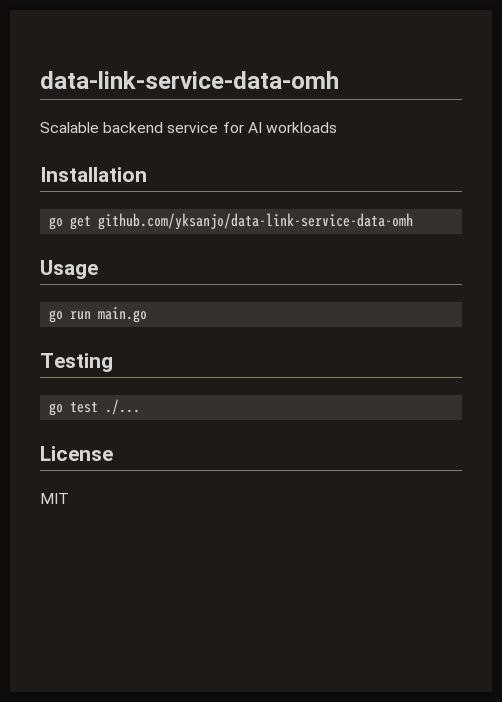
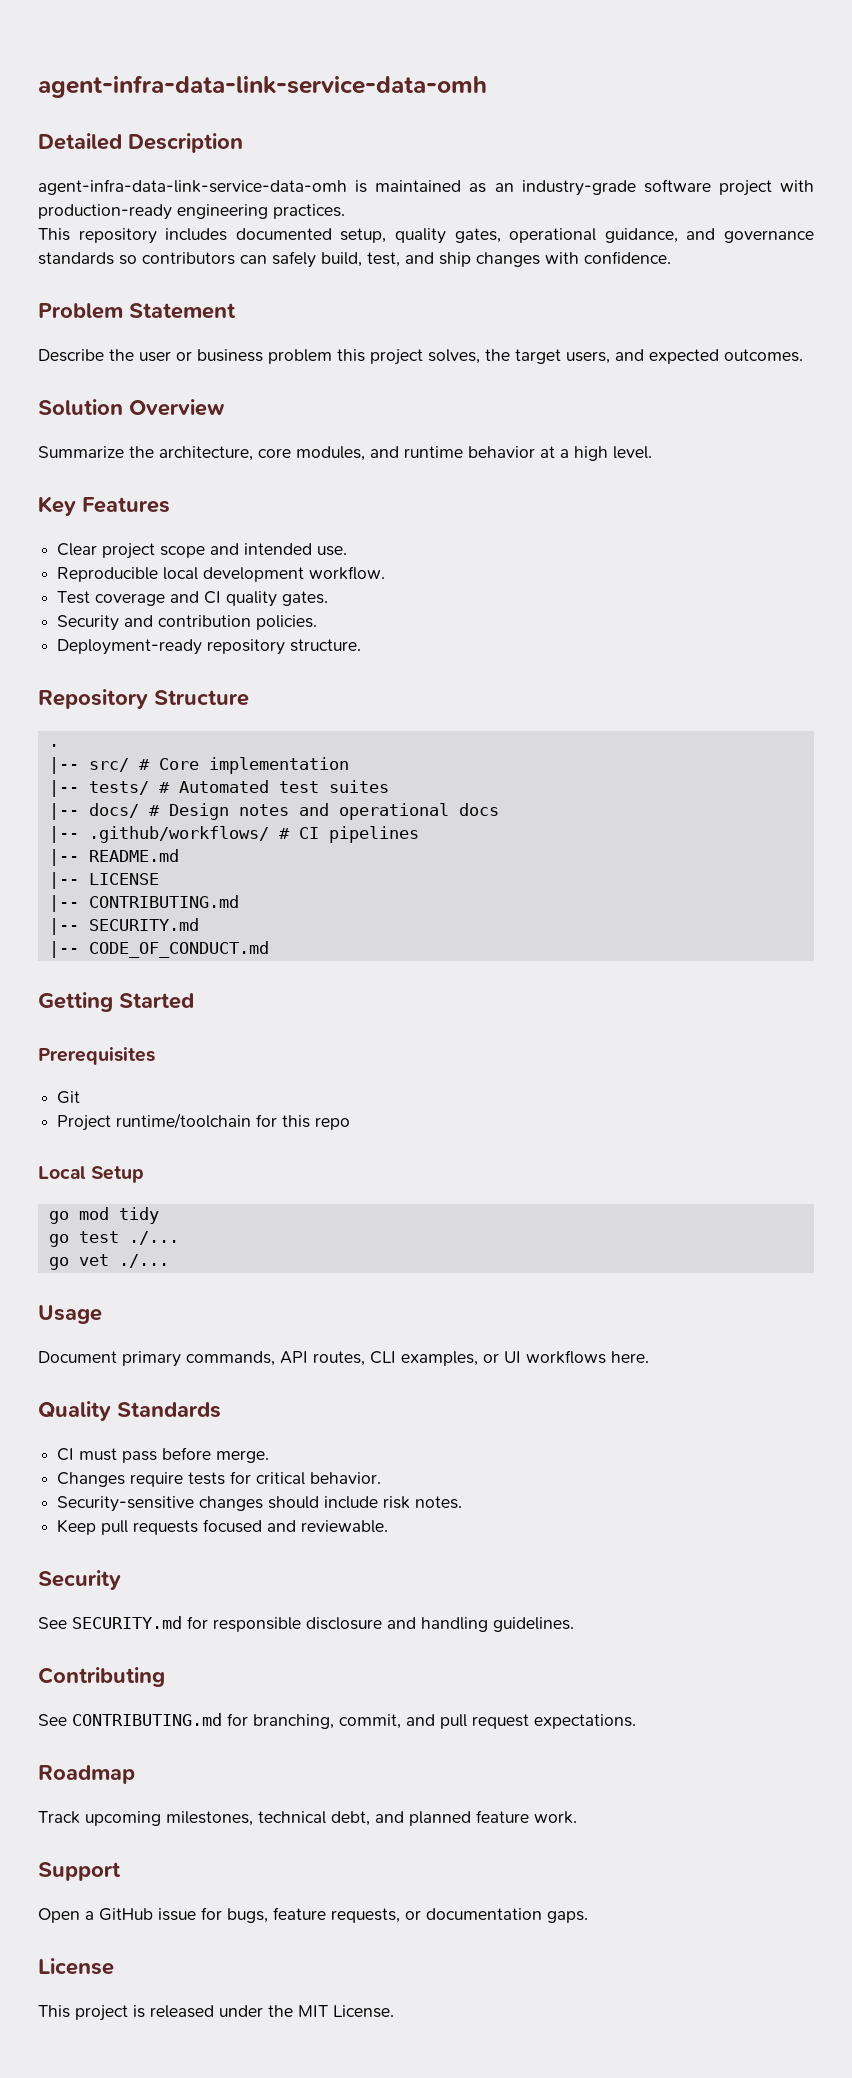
[40,71,339,89] [40,122,337,133] [40,167,147,182] [49,213,414,230] [40,260,98,279] [49,307,148,323] [40,353,113,372] [49,399,141,416] [40,446,113,461] [40,493,69,504] data-link-service-data-omh // Scalable backend service for AI workloads // Installation // go get github.com/yksanjo/data-link-service-data-omh // Usage // go run main.go // Testing // go test ./... // License // MIT -> [38,75,487,98] [38,133,243,153] [38,179,814,196] [38,204,345,220] [38,228,815,244] [38,251,671,268] [38,303,236,319] [38,349,803,365] [38,399,225,416] [38,446,652,461] [38,496,170,516] [57,543,348,559] [57,566,386,582] [57,591,329,607] [57,615,318,631] [57,639,362,655] [38,689,249,709] [48,744,59,747] [48,757,349,774] [48,780,389,797] [48,803,499,820] [48,826,419,843] [48,849,179,866] [48,872,159,889] [48,895,239,912] [48,918,199,935] [48,941,269,958] [38,992,194,1012] [38,1047,155,1065] [57,1091,81,1104] [57,1113,351,1131] [38,1166,145,1183] [48,1207,159,1224] [48,1231,179,1247] [48,1254,169,1270] [38,1305,102,1324] [38,1350,649,1367] [38,1401,221,1421] [57,1447,270,1463] [57,1471,382,1487] [57,1496,463,1512] [57,1519,389,1535] [38,1570,121,1590] [38,1616,574,1632] [38,1667,165,1687] [38,1713,636,1729] [38,1765,135,1784] [38,1810,577,1826] [38,1862,121,1881] [38,1907,588,1923] [38,1958,114,1975] [38,2005,394,2021] agent-infra-data-link-service-data-omh // Detailed Description // agent-infra-data-link-service-data-omh is maintained as an industry-grade software project with production-ready engineering practices. // This repository includes documented setup, quality gates, operational guidance, and governance standards so contributors can safely build, test, and ship changes with confidence. // Problem Statement // Describe the user or business problem this project solves, the target users, and expected outcomes. // Solution Overview // Summarize the architecture, core modules, and runtime behavior at a high level. // Key Features // Clear project scope and intended use. // Reproducible local development workflow. // Test coverage and CI quality gates. // Security and contribution policies. // Deployment-ready repository structure. // Repository Structure // . // |-- src/ # Core implementation // |-- tests/ # Automated test suites // |-- docs/ # Design notes and operational docs // |-- .github/workflows/ # CI pipelines // |-- README.md // |-- LICENSE // |-- CONTRIBUTING.md // |-- SECURITY.md // |-- CODE_OF_CONDUCT.md // Getting Started // Prerequisites // Git // Project runtime/toolchain for this repo // Local Setup // go mod tidy // go test ./... // go vet ./... // Usage // Document primary commands, API routes, CLI examples, or UI workflows here. // Quality Standards // CI must pass before merge. // Changes require tests for critical behavior. // Security-sensitive changes should include risk notes. // Keep pull requests focused and reviewable. // Security // See SECURITY.md for responsible disclosure and handling guidelines. // Contributing // See CONTRIBUTING.md for branching, commit, and pull request expectations. // Roadmap // Track upcoming milestones, technical debt, and planned feature work. // Support // Open a GitHub issue for bugs, feature requests, or documentation gaps. // License // This project is released under the MIT License.

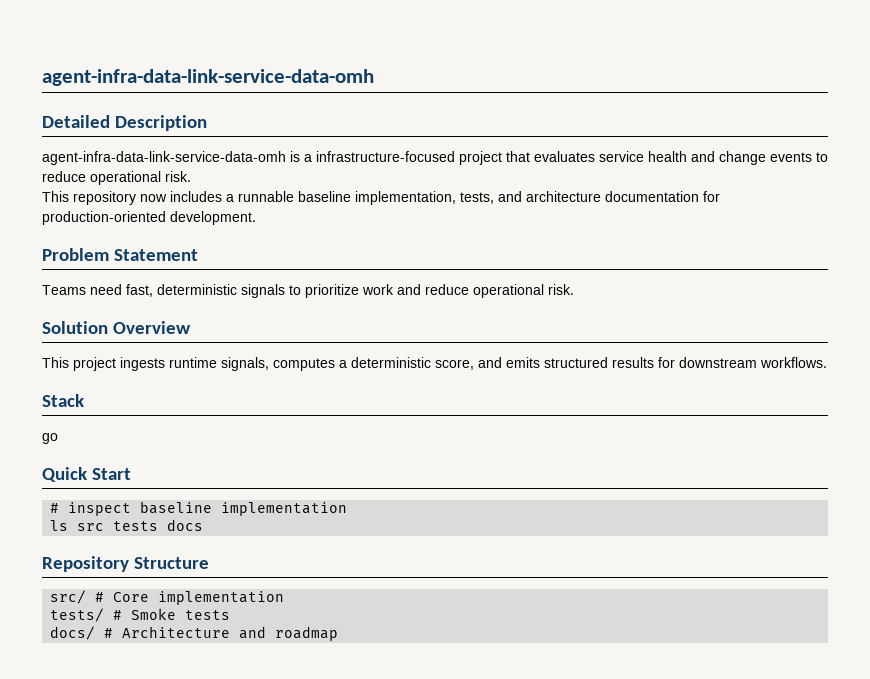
[375,179,814,196] [38,204,345,220] [38,228,815,244] [38,251,671,268] [38,303,236,319] [38,349,803,365] [38,399,225,416] [38,446,652,461] [38,496,170,516] [57,543,348,559] [57,566,386,582] [57,591,329,607] [57,615,318,631] [57,639,362,655] maintained as an industry-grade software project with production-ready engineering practices. // This repository includes documented setup, quality gates, operational guidance, and governance standards so contributors can safely build, test, and ship changes with confidence. // Problem Statement // Describe the user or business problem this project solves, the target users, and expected outcomes. // Solution Overview // Summarize the architecture, core modules, and runtime behavior at a high level. // Key Features // Clear project scope and intended use. // Reproducible local development workflow. // Test coverage and CI quality gates. // Security and contribution policies. // Deployment-ready repository structure. -> [304,151,828,165] [42,171,191,185] [42,191,720,205] [42,211,256,225] [42,248,198,261] [42,284,574,298] [42,321,191,334] [42,357,827,371] [42,394,84,407] [42,433,58,444] [42,467,131,482] [50,501,348,516] [50,519,204,531] a infrastructure-focused project that evaluates service health and change events to reduce operational risk. // This repository now includes a runnable baseline implementation, tests, and architecture documentation for production-oriented development. // Problem Statement // Teams need fast, deterministic signals to prioritize work and reduce operational risk. // Solution Overview // This project ingests runtime signals, computes a deterministic score, and emits structured results for downstream workflows. // Stack // go // Quick Start // # inspect baseline implementation // ls src tests docs
[48,744,59,747] [48,757,79,774] . // |-- -> (209, 563) none
[48,780,79,797] |-- -> (285, 598) none
[178,780,389,793] [48,803,499,820] [48,826,419,843] [48,849,179,866] [48,872,159,889] [48,895,239,912] [48,918,199,935] [48,941,269,958] [38,992,194,1012] [38,1047,155,1065] [57,1091,81,1104] [57,1113,351,1131] [38,1166,145,1183] [48,1207,159,1224] [48,1231,179,1247] [48,1254,169,1270] [38,1305,102,1324] [38,1350,649,1367] [38,1401,221,1421] [57,1447,270,1463] [57,1471,382,1487] [57,1496,463,1512] [57,1519,389,1535] [38,1570,121,1590] [38,1616,574,1632] [38,1667,165,1687] [38,1713,636,1729] [38,1765,135,1784] [38,1810,577,1826] [38,1862,121,1881] [38,1907,588,1923] [38,1958,114,1975] [38,2005,394,2021] Automated test suites // |-- docs/ # Design notes and operational docs // |-- .github/workflows/ # CI pipelines // |-- README.md // |-- LICENSE // |-- CONTRIBUTING.md // |-- SECURITY.md // |-- CODE_OF_CONDUCT.md // Getting Started // Prerequisites // Git // Project runtime/toolchain for this repo // Local Setup // go mod tidy // go test ./... // go vet ./... // Usage // Document primary commands, API routes, CLI examples, or UI workflows here. // Quality Standards // CI must pass before merge. // Changes require tests for critical behavior. // Security-sensitive changes should include risk notes. // Keep pull requests focused and reviewable. // Security // See SECURITY.md for responsible disclosure and handling guidelines. // Contributing // See CONTRIBUTING.md for branching, commit, and pull request expectations. // Roadmap // Track upcoming milestones, technical debt, and planned feature work. // Support // Open a GitHub issue for bugs, feature requests, or documentation gaps. // License // This project is released under the MIT License. -> [131,608,231,620] [50,626,339,641] Smoke tests // docs/ # Architecture and roadmap

